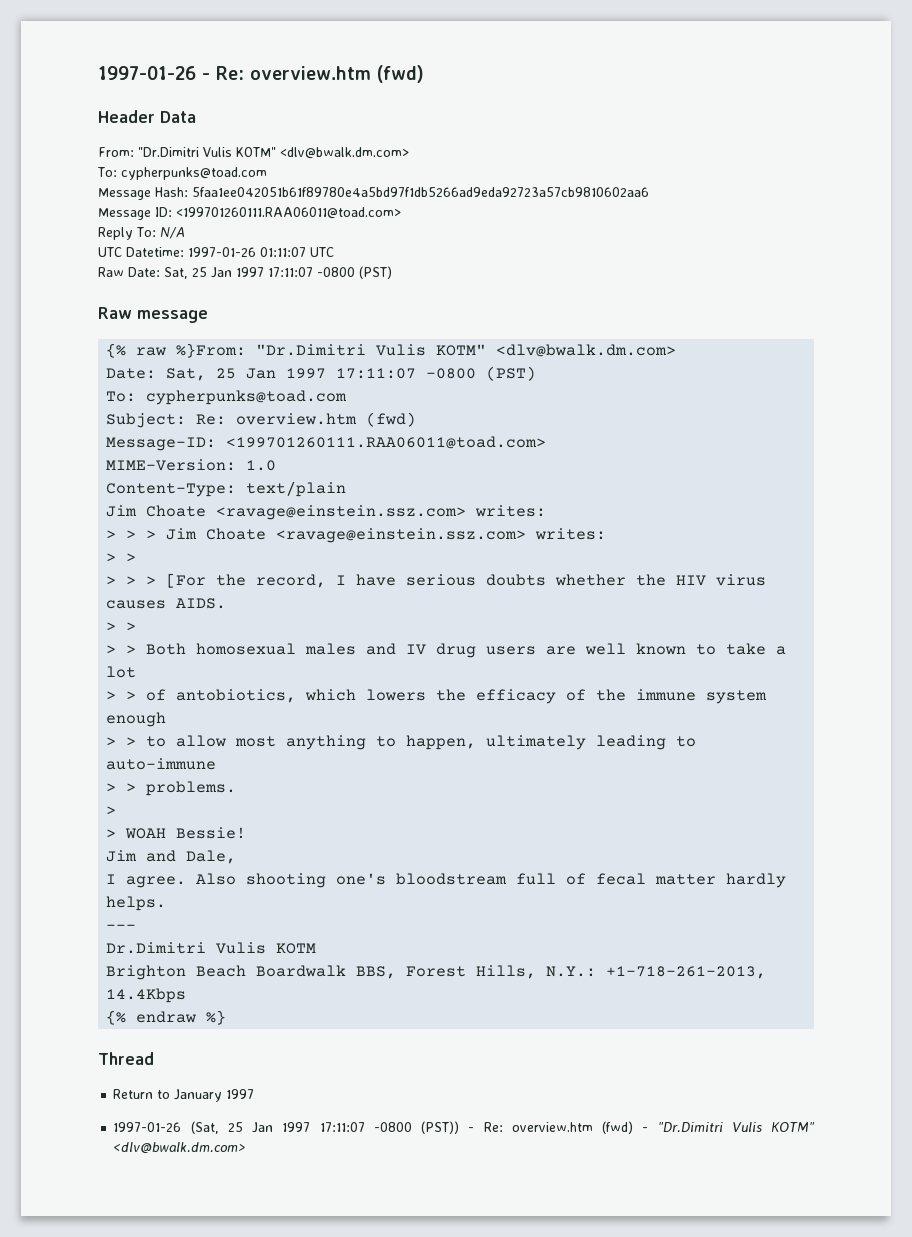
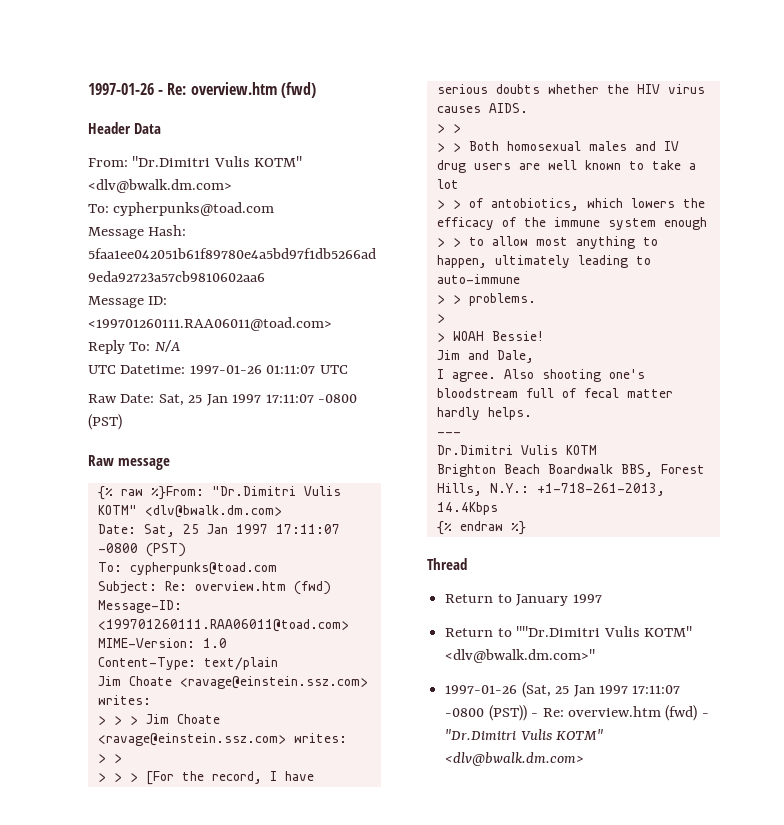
(255, 1094) none -> [445,626,692,637] [445,649,596,663] // Return to ""Dr.Dimitri Vulis KOTM" <dlv@bwalk.dm.com>"

